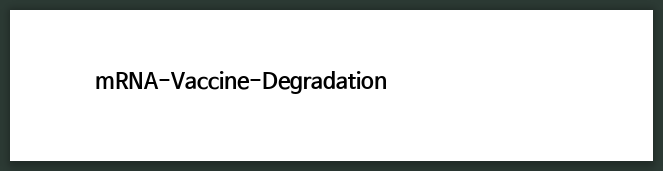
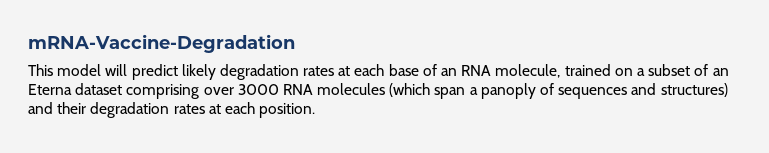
(387, 82) none -> [28,64,729,80] [28,83,728,99] [28,102,316,118] // This model will predict likely degradation rates at each base of an RNA molecule, trained on a subset of an Eterna dataset comprising over 3000 RNA molecules (which span a panoply of sequences and structures) and their degradation rates at each position.

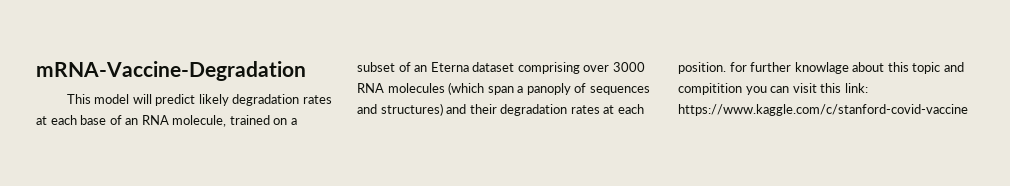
(316, 110) none -> [729,62,964,74] [678,83,868,95] [678,104,968,116] for further knowlage about this topic and compitition you can visit this link: https://www.kaggle.com/c/stanford-covid-vaccine

